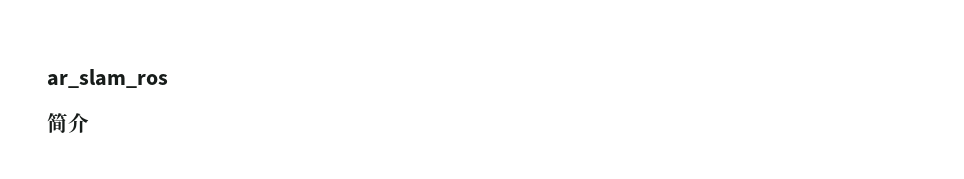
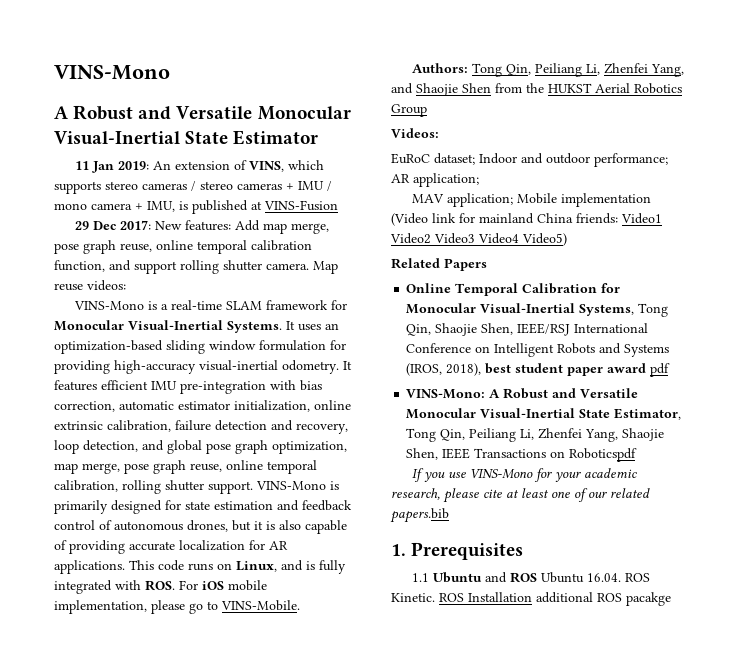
[47,69,168,88] [47,113,89,133] ar_slam_ros // 简介 -> [54,65,170,80] [54,105,351,120] [54,130,319,145] [75,160,325,173] [54,181,332,194] [54,200,338,214] [75,220,330,234] [54,240,312,254] [54,260,338,274] [54,280,126,291] [74,300,348,310] [54,320,339,333] [54,340,346,354] [54,360,352,374] [54,380,322,394] [54,400,351,412] [54,420,348,434] [54,440,347,454] [54,460,317,474] [54,480,339,494] [54,500,352,514] [54,520,347,534] [54,540,288,554] [54,560,346,574] [54,580,267,594] [54,600,300,614] [412,63,685,77] [391,83,682,96] [391,104,427,117] [391,128,439,138] [391,153,668,167] [391,173,479,187] [412,193,652,207] [391,213,662,226] [390,233,567,246] [391,258,487,271] [406,283,621,296] [406,303,669,317] [406,323,649,336] [406,343,670,357] [406,363,671,377] [406,388,639,399] [406,408,682,420] [406,428,665,442] [406,448,638,462] [412,468,638,482] [391,488,650,503] [390,508,449,523] [391,542,524,560] [412,572,651,583] [391,592,671,606] VINS-Mono // A Robust and Versatile Monocular Visual-Inertial State Estimator // 11 Jan 2019: An extension of VINS, which supports stereo cameras / stereo cameras + IMU / mono camera + IMU, is published at VINS-Fusion // 29 Dec 2017: New features: Add map merge, pose graph reuse, online temporal calibration function, and support rolling shutter camera. Map reuse videos: // VINS-Mono is a real-time SLAM framework for Monocular Visual-Inertial Systems. It uses an optimization-based sliding window formulation for providing high-accuracy visual-inertial odometry. It features efficient IMU pre-integration with bias correction, automatic estimator initialization, online extrinsic calibration, failure detection and recovery, loop detection, and global pose graph optimization, map merge, pose graph reuse, online temporal calibration, rolling shutter support. VINS-Mono is primarily designed for state estimation and feedback control of autonomous drones, but it is also capable of providing accurate localization for AR applications. This code runs on Linux, and is fully integrated with ROS. For iOS mobile implementation, please go to VINS-Mobile. // Authors: Tong Qin, Peiliang Li, Zhenfei Yang, and Shaojie Shen from the HUKST Aerial Robotics Group // Videos: // EuRoC dataset; Indoor and outdoor performance; AR application; // MAV application; Mobile implementation (Video link for mainland China friends: Video1 Video2 Video3 Video4 Video5) // Related Papers // Online Temporal Calibration for Monocular Visual-Inertial Systems, Tong Qin, Shaojie Shen, IEEE/RSJ International Conference on Intelligent Robots and Systems (IROS, 2018), best student paper award pdf // VINS-Mono: A Robust and Versatile Monocular Visual-Inertial State Estimator, Tong Qin, Peiliang Li, Zhenfei Yang, Shaojie Shen, IEEE Transactions on Roboticspdf // If you use VINS-Mono for your academic research, please cite at least one of our related papers.bib // 1. Prerequisites // 1.1 Ubuntu and ROS Ubuntu 16.04. ROS Kinetic. ROS Installation additional ROS pacakge

